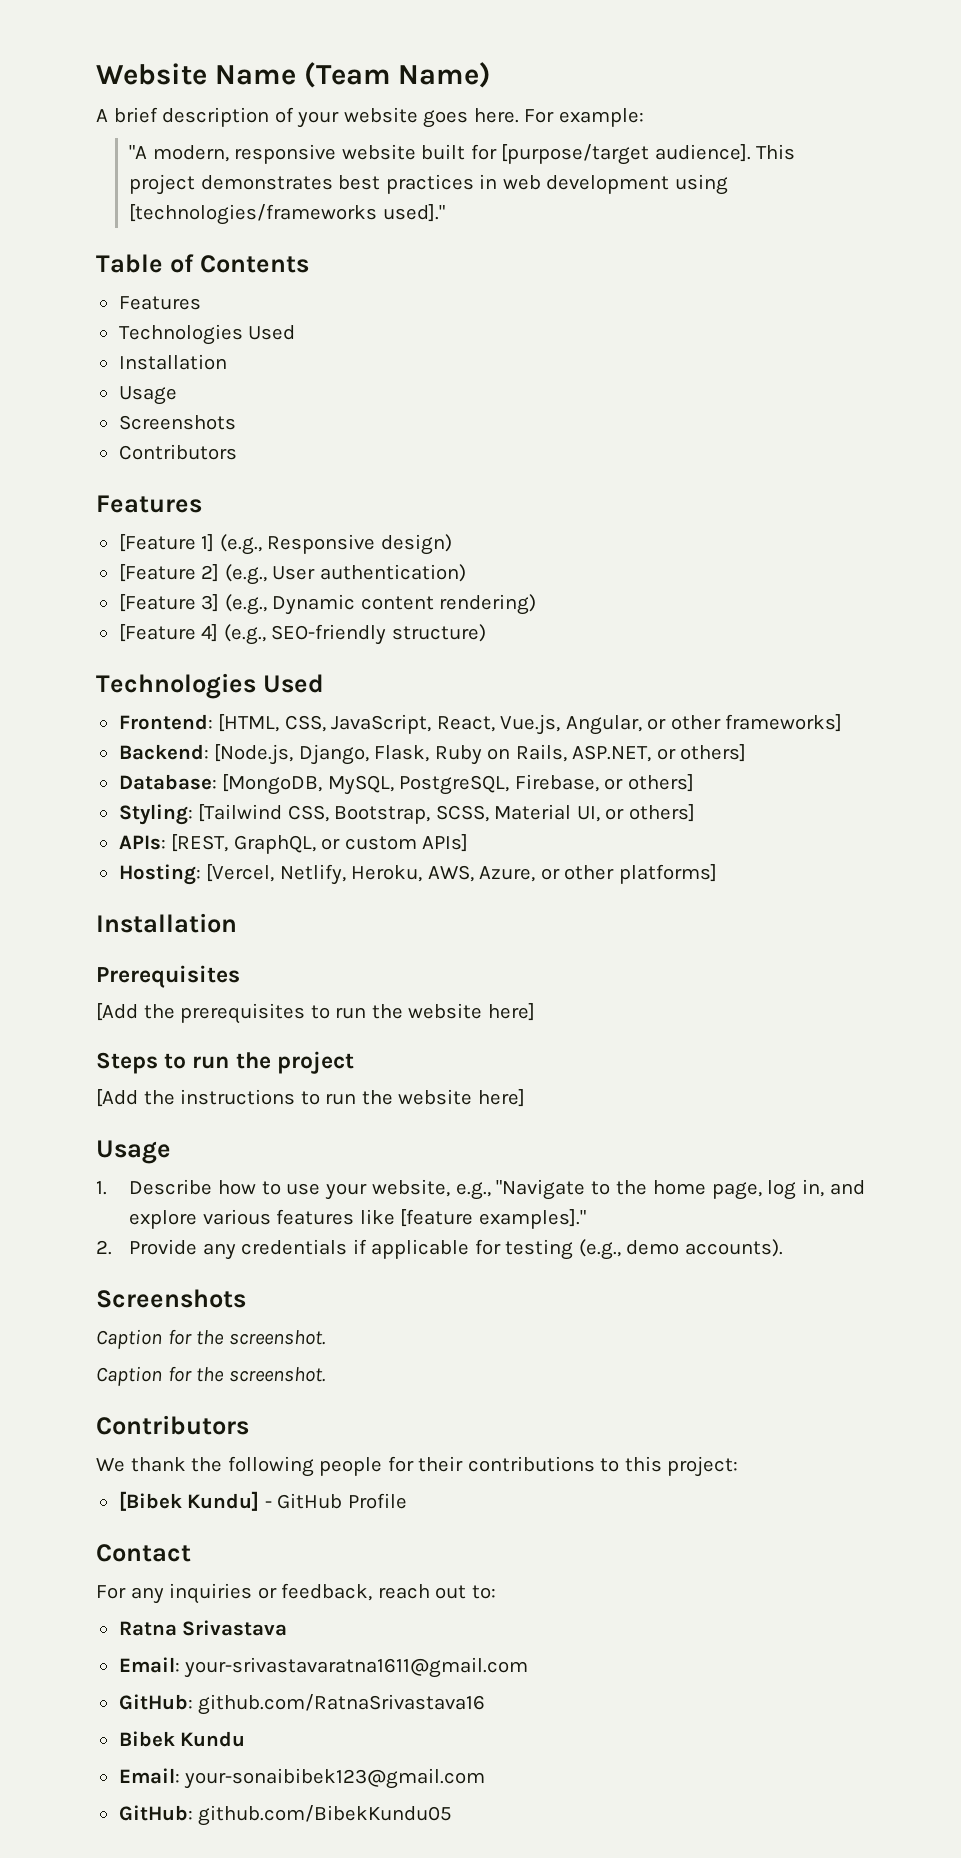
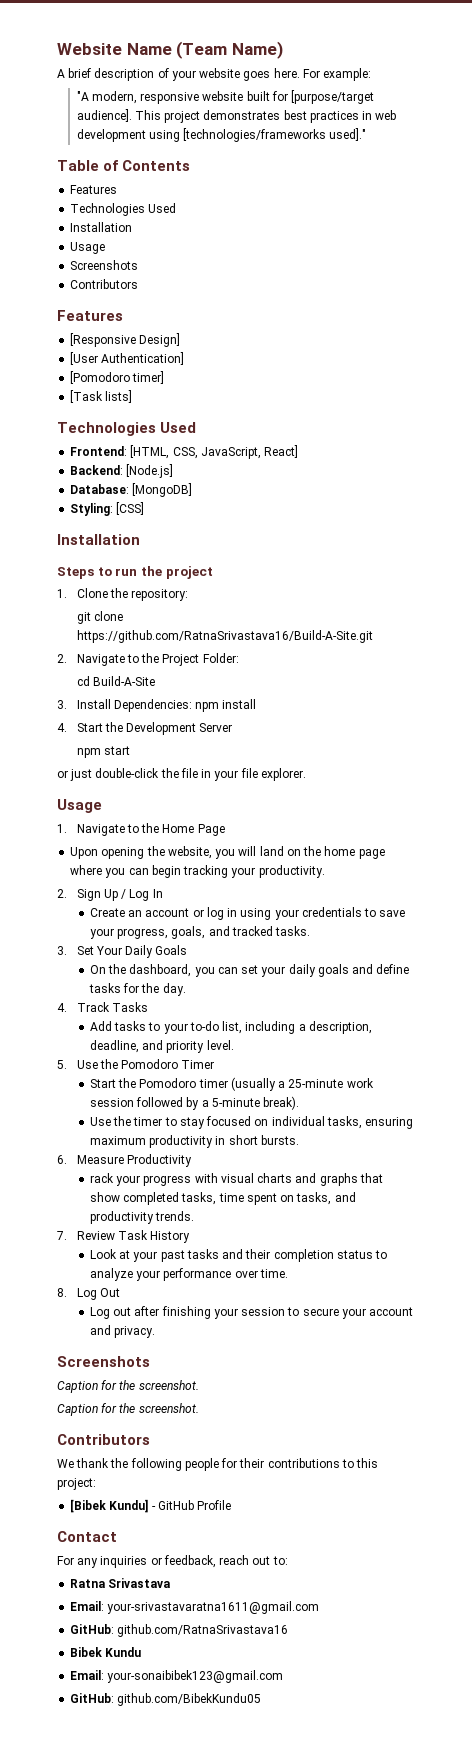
[118,534,452,555] [118,564,466,585] [118,594,537,615] [118,624,486,645] [Feature 1] (e.g., Responsive design) // [Feature 2] (e.g., User authentication) // [Feature 3] (e.g., Dynamic content rendering) // [Feature 4] (e.g., SEO-friendly structure) -> [70,333,181,347] [70,352,185,365] [70,371,165,384] [70,390,133,403] [Responsive Design] // [User Authentication] // [Pomodoro timer] // [Task lists]
[436,714,843,735] [118,744,747,765] [118,774,694,795] [118,804,695,825] [118,834,469,854] [118,864,717,885] [96,913,237,933] [96,965,240,988] [96,1003,535,1024] React, Vue.js, Angular, or other frameworks] // Backend: [Node.js, Django, Flask, Ruby on Rails, ASP.NET, or others] // Database: [MongoDB, MySQL, PostgreSQL, Firebase, or others] // Styling: [Tailwind CSS, Bootstrap, SCSS, Material UI, or others] // APIs: [REST, GraphQL, or custom APIs] // Hosting: [Vercel, Netlify, Heroku, AWS, Azure, or other platforms] // Installation // Prerequisites // [Add the prerequisites to run the website here] -> [264,445,299,458] [70,464,174,478] [70,483,193,497] [70,502,145,516] [57,534,140,545] React] // Backend: [Node.js] // Database: [MongoDB] // Styling: [CSS] // Installation
[96,1089,525,1107] [96,1140,171,1164] [96,1179,865,1200] [128,1209,586,1229] [96,1239,783,1260] [Add the instructions to run the website here] // Usage // 1. Describe how to use your website, e.g., "Navigate to the home page, log in, and explore various features like [feature examples]." // 2. Provide any credentials if applicable for testing (e.g., demo accounts). -> [57,588,189,601] [76,611,123,624] [76,630,373,643] [57,653,239,666] [76,676,155,686] [57,699,257,712] [57,722,233,735] [76,746,130,758] [57,768,306,781] [57,799,102,813] [57,823,225,836] [70,846,385,859] [70,865,325,878] [57,889,163,901] [89,907,406,920] [89,926,311,939] [57,945,188,958] [89,964,410,977] [88,983,186,996] [57,1002,148,1012] [89,1021,372,1034] [89,1040,234,1053] [57,1059,215,1069] [89,1077,374,1091] [89,1096,300,1110] [89,1116,414,1129] [89,1135,299,1148] [57,1154,192,1167] [89,1173,383,1186] [89,1192,356,1205] [89,1211,195,1224] [57,1230,191,1243] [89,1249,388,1262] [89,1268,288,1281] [57,1288,120,1300] [89,1306,414,1319] [89,1325,156,1338] 1. Clone the repository: // git clone https://github.com/RatnaSrivastava16/Build-A-Site.git // 2. Navigate to the Project Folder: // cd Build-A-Site // 3. Install Dependencies: npm install // 4. Start the Development Server // npm start // or just double-click the file in your file explorer. // Usage // 1. Navigate to the Home Page // Upon opening the website, you will land on the home page where you can begin tracking your productivity. // 2. Sign Up / Log In // Create an account or log in using your credentials to save your progress, goals, and tracked tasks. // 3. Set Your Daily Goals // On the dashboard, you can set your daily goals and define tasks for the day. // 4. Track Tasks // Add tasks to your to-do list, including a description, deadline, and priority level. // 5. Use the Pomodoro Timer // Start the Pomodoro timer (usually a 25-minute work session followed by a 5-minute break). // Use the timer to stay focused on individual tasks, ensuring maximum productivity in short bursts. // 6. Measure Productivity // rack your progress with visual charts and graphs that show completed tasks, time spent on tasks, and productivity trends. // 7. Review Task History // Look at your past tasks and their completion status to analyze your performance over time. // 8. Log Out // Log out after finishing your session to secure your account and privacy.

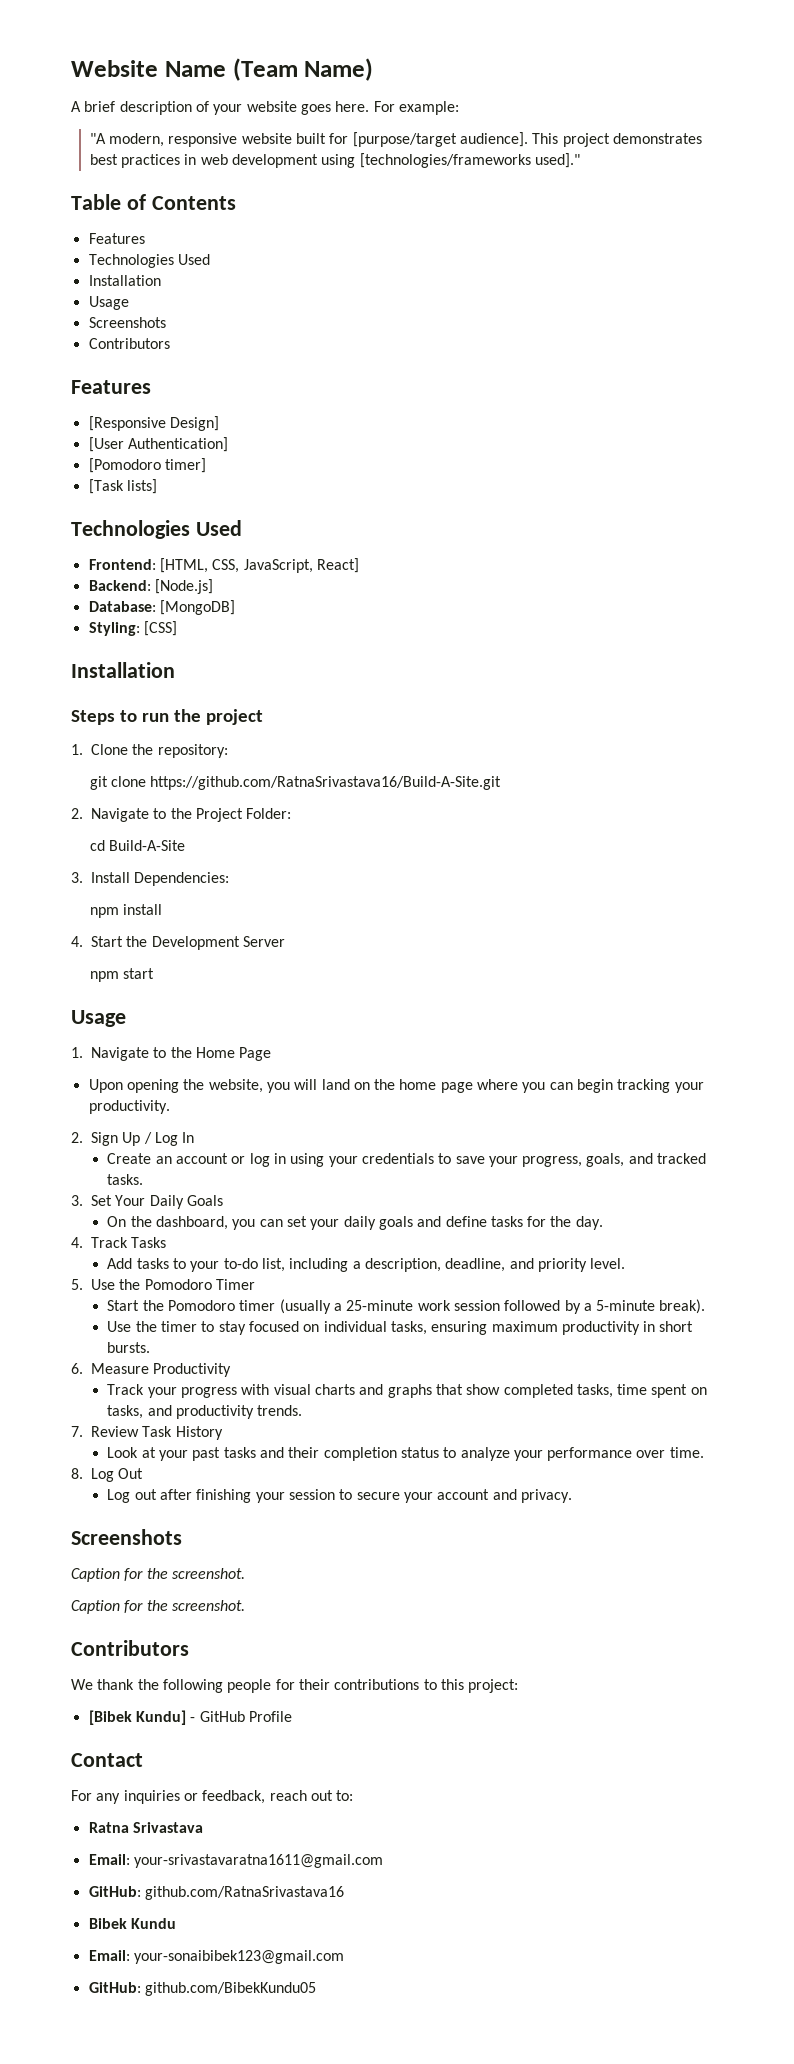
(192, 705) none -> (230, 879) //
[57,768,306,781] // or just double-click the file in your file explorer. -> (155, 973) none
[89,1173,114,1183] rack -> [107,1384,145,1395] Track

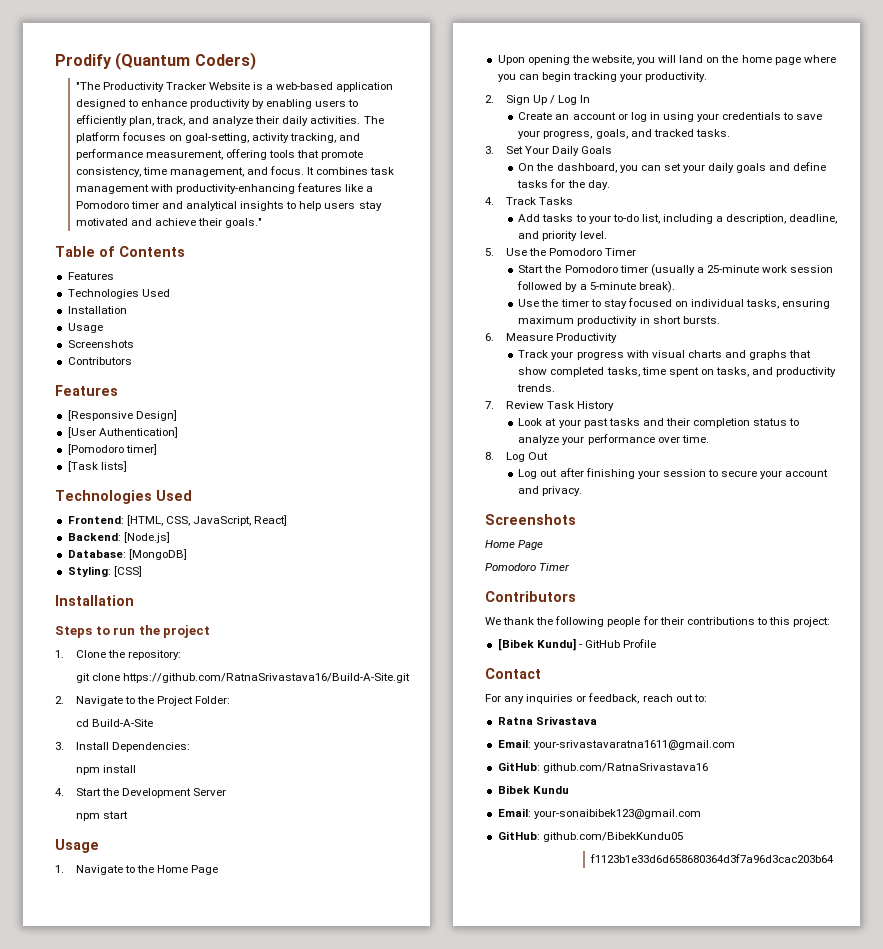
[71,58,374,81] [71,101,459,115] [89,132,702,147] [89,153,580,168] Website Name (Team Name) // A brief description of your website goes here. For example: // "A modern, responsive website built for [purpose/target audience]. This project demonstrates best practices in web development using [technologies/frameworks used]." -> [55,52,256,70] [75,82,394,92] [75,99,359,109] [75,115,384,126] [75,132,361,143] [75,149,364,160] [75,166,395,177] [75,183,374,194] [75,201,382,211] [75,218,263,228] Prodify (Quantum Coders) // "The Productivity Tracker Website is a web-based application designed to enhance productivity by enabling users to efficiently plan, track, and analyze their daily activities. The platform focuses on goal-setting, activity tracking, and performance measurement, offering tools that promote consistency, time management, and focus. It combines task management with productivity-enhancing features like a Pomodoro timer and analytical insights to help users stay motivated and achieve their goals."
[71,1568,245,1582] [71,1600,245,1614] Caption for the screenshot. // Caption for the screenshot. -> [485,540,544,550] [485,563,571,571] Home Page // Pomodoro Timer
(316, 1989) none -> [590,854,835,863] // f1123b1e33d6d658680364d3f7a96d3cac203b64

